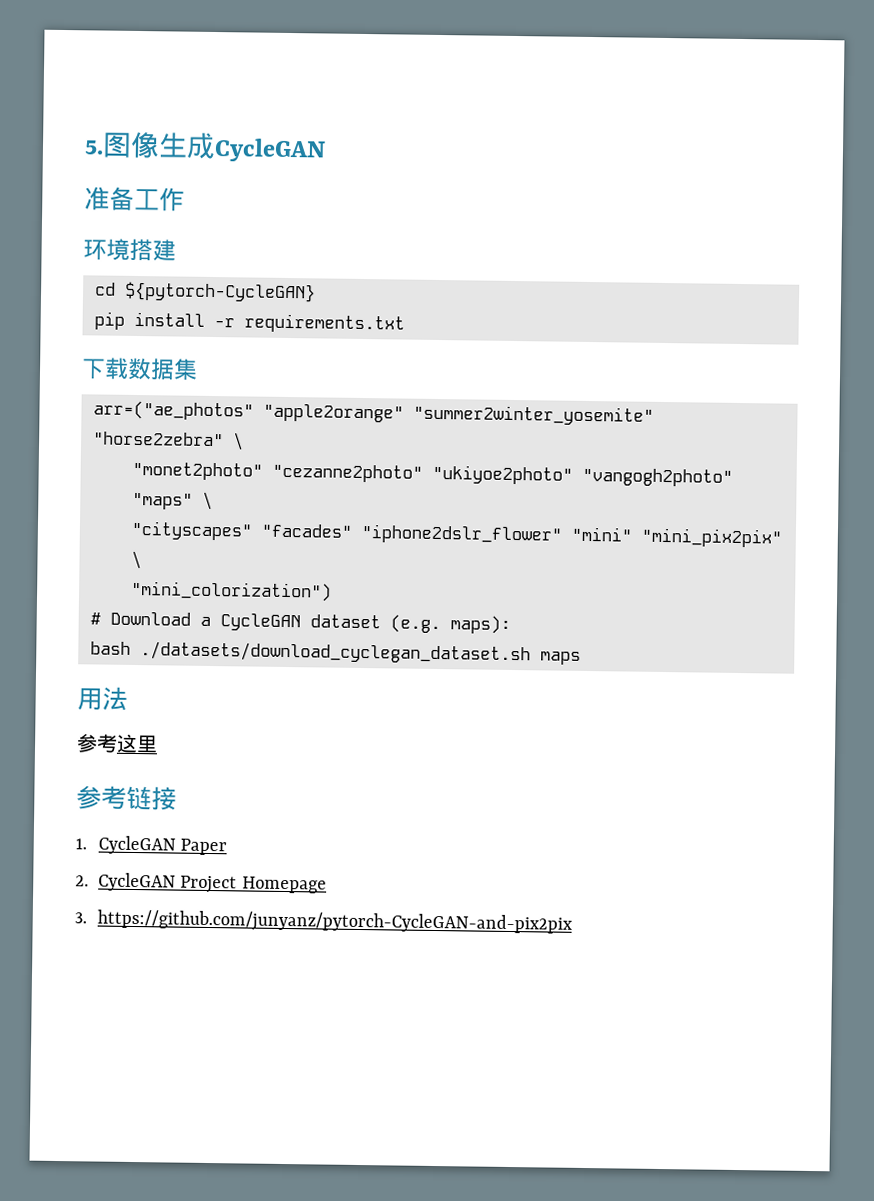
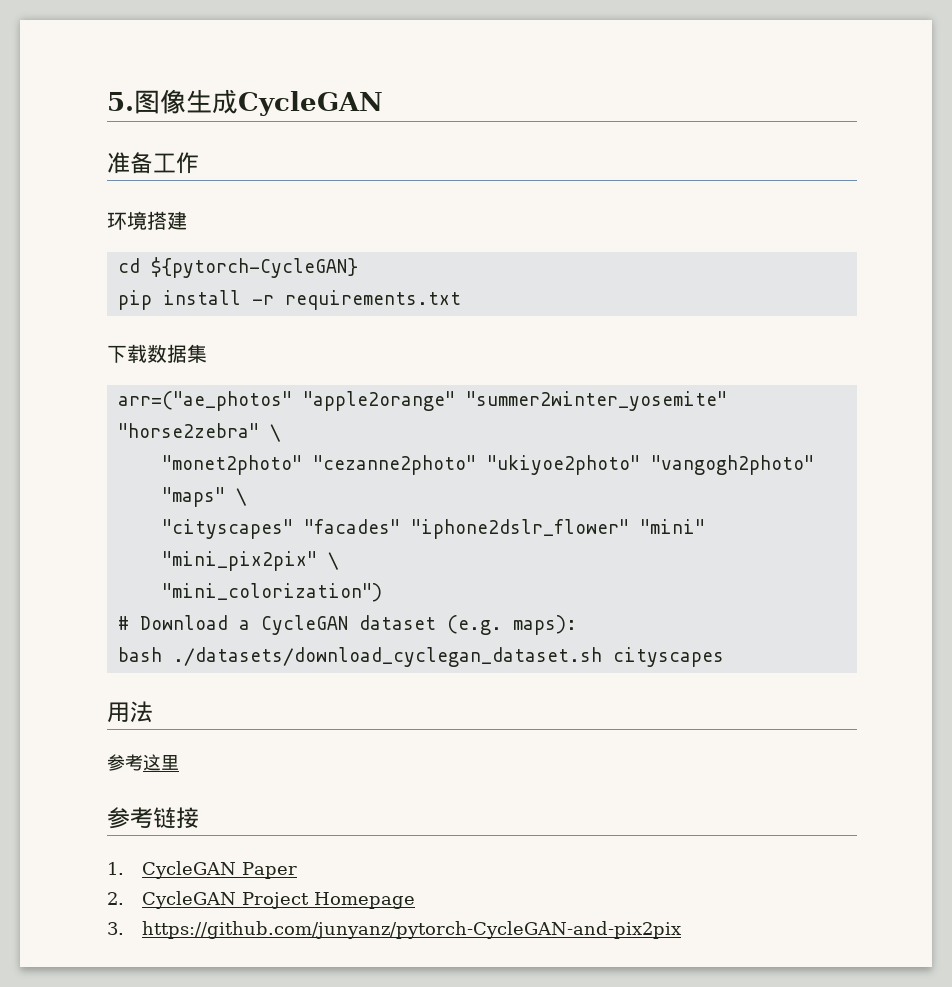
[540,651,581,665] maps -> [612,647,724,667] cityscapes

